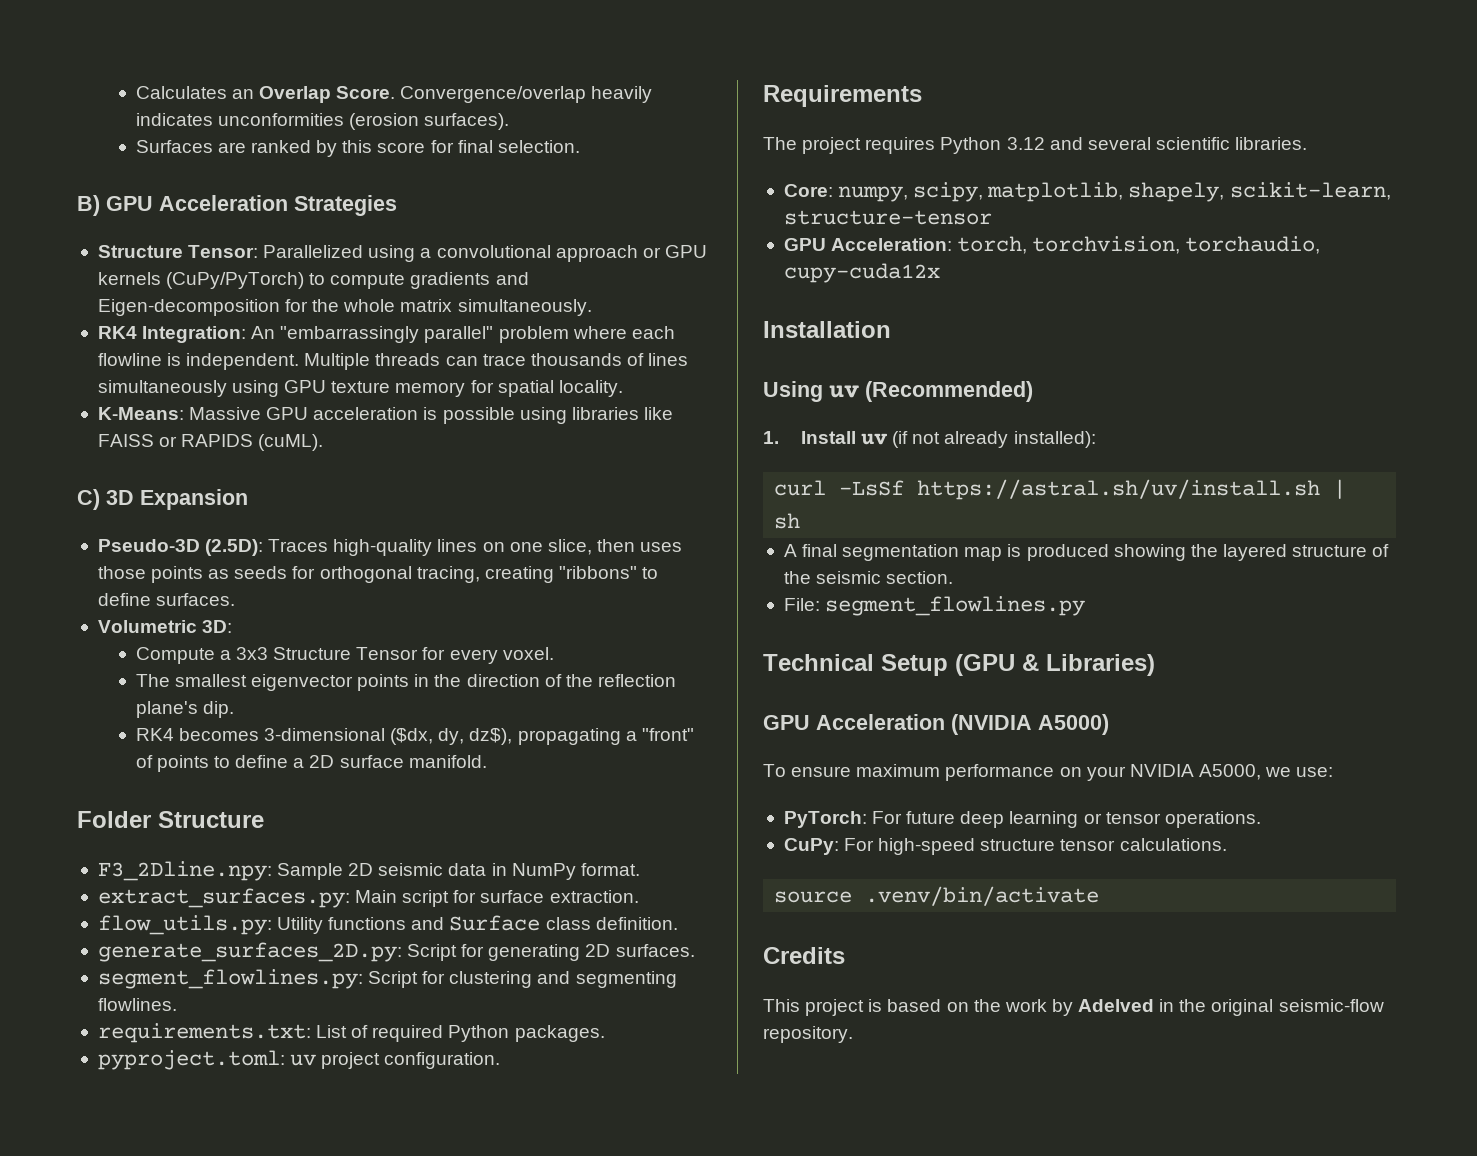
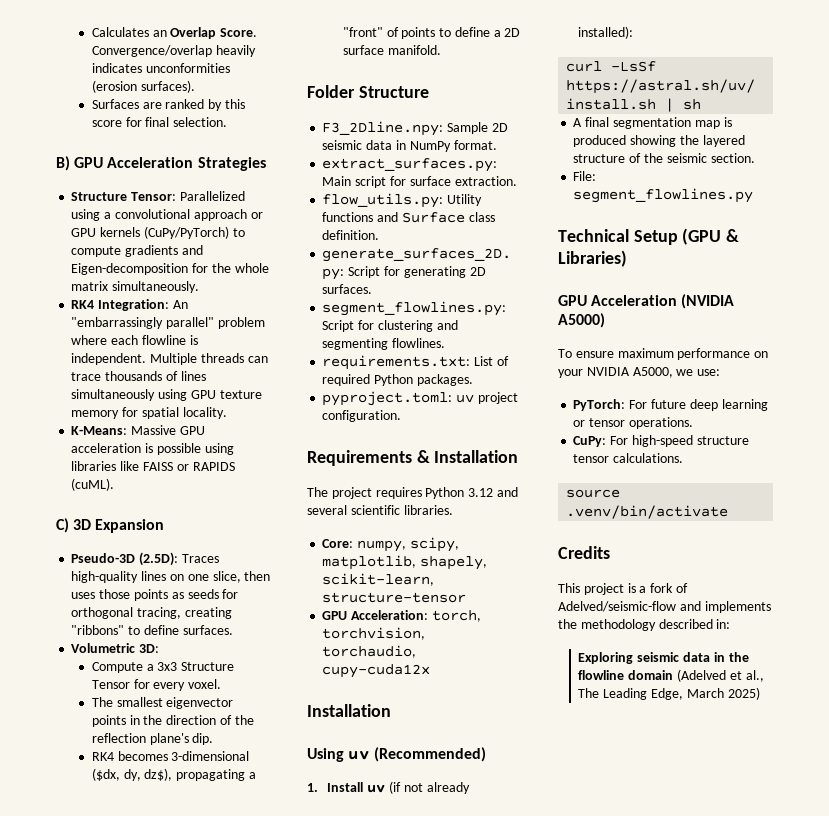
(922, 96) none -> [416,450,519,463] & Installation
[887,999,1384,1016] [763,1026,853,1043] based on the work by Adelved in the original seismic-flow repository. -> [639,583,688,593] [558,601,771,613] [558,619,731,631] [578,652,749,664] [578,669,764,682] [578,687,760,700] a fork of Adelved/seismic-flow and implements the methodology described in: // Exploring seismic data in the flowline domain (Adelved et al., The Leading Edge, March 2025)

